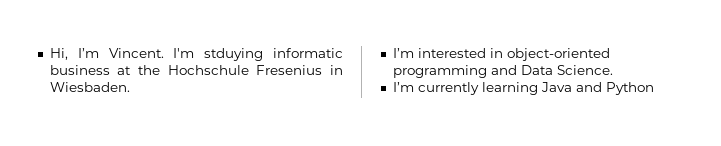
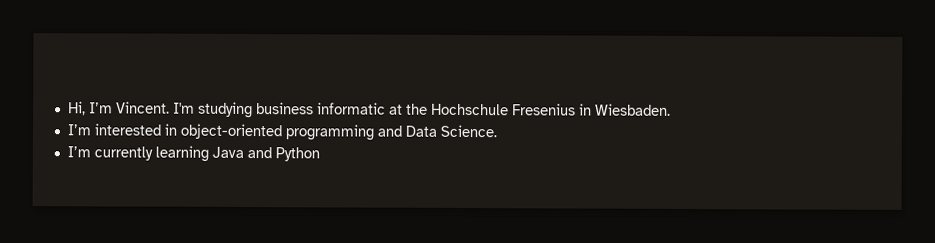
[204,48,343,61] [49,65,110,75] stduying informatic business -> [197,101,386,119] studying business informatic

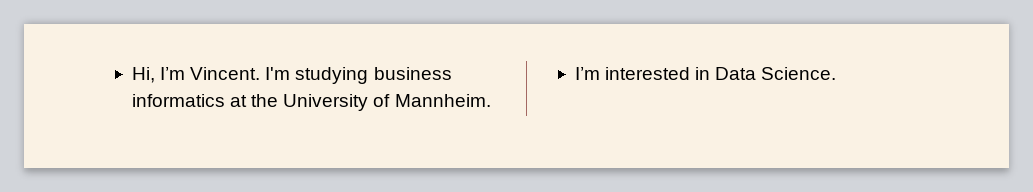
[316,102,386,115] informatic -> [131,94,225,107] informatics
[430,103,671,116] Hochschule Fresenius in Wiesbaden. -> [283,94,491,111] University of Mannheim.
[179,123,402,141] object-oriented programming and -> (711, 73) none
[66,145,320,162] // I’m currently learning Java and Python -> (837, 73) none

